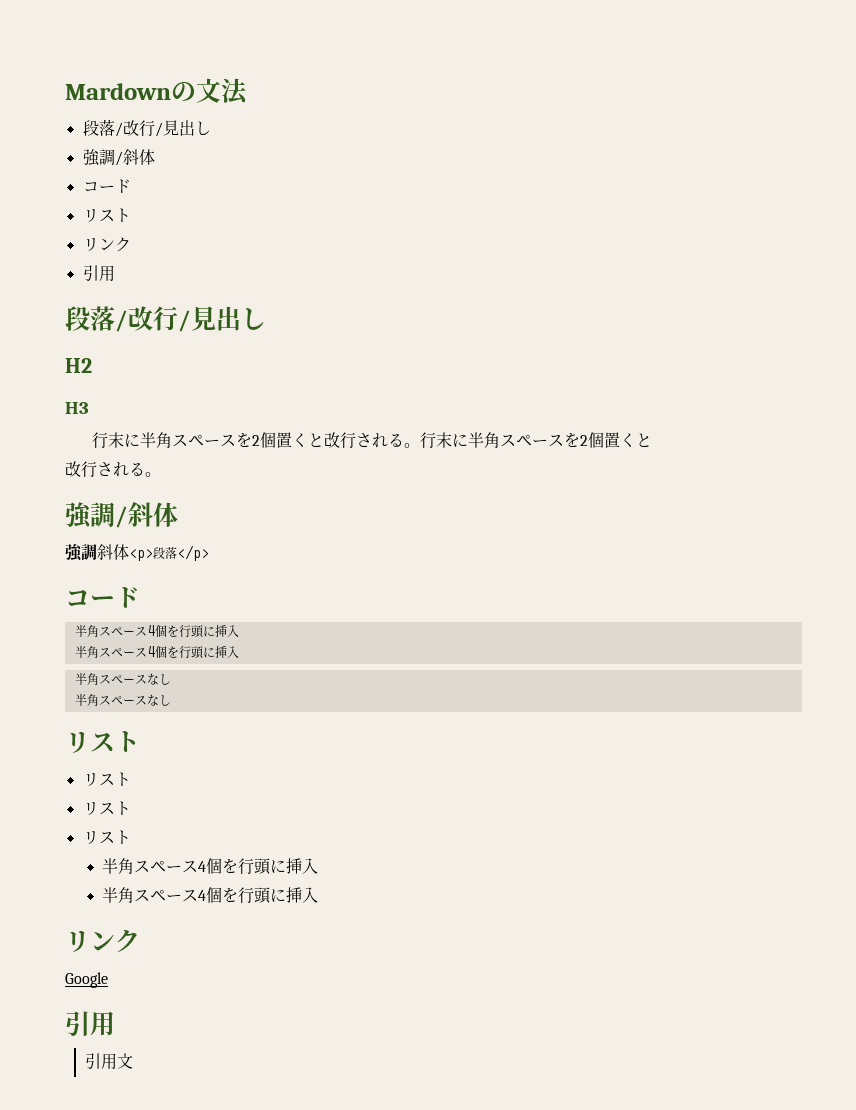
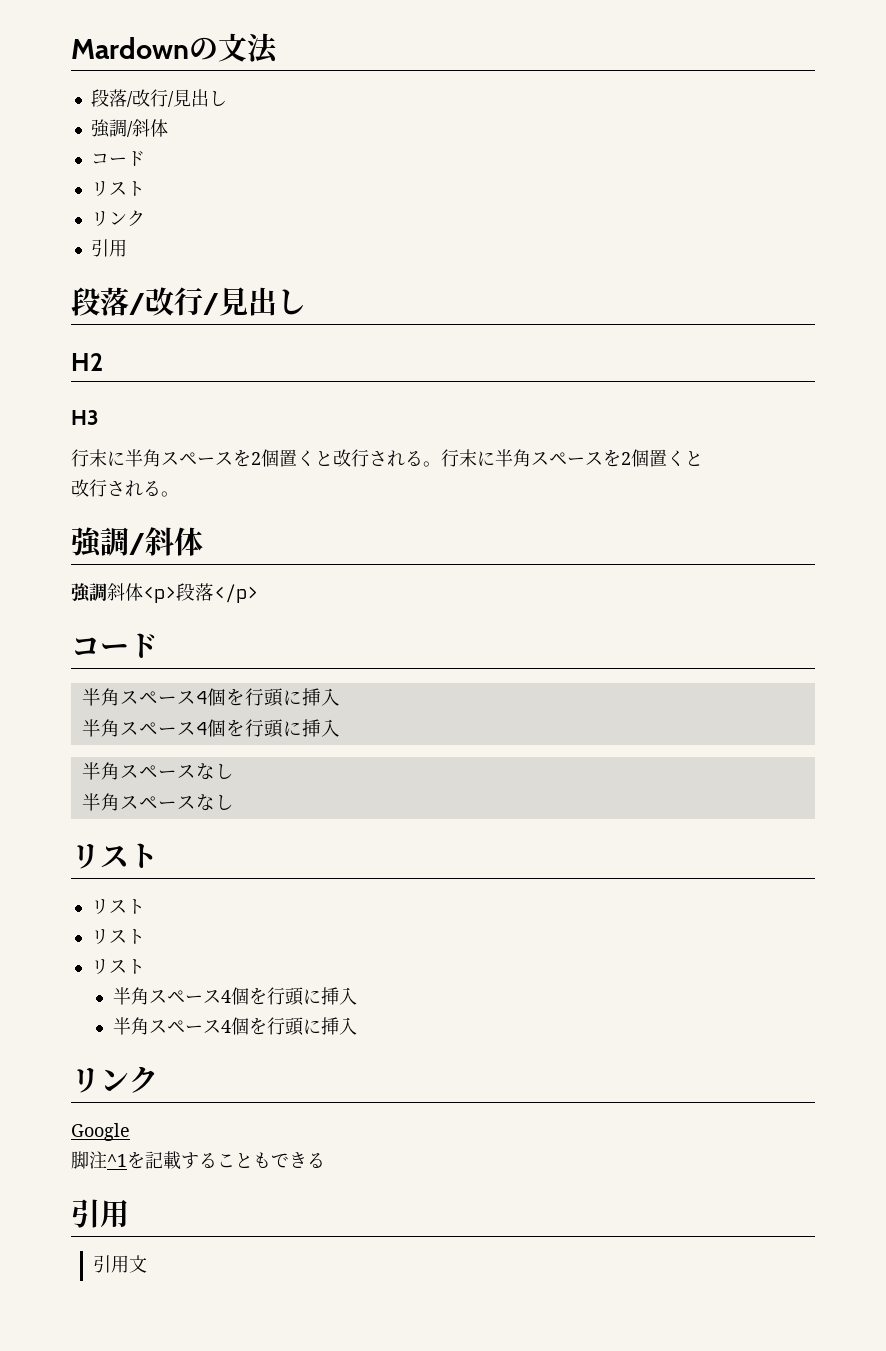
(108, 980) none -> [71,1151,325,1170] // 脚注^1を記載することもできる

